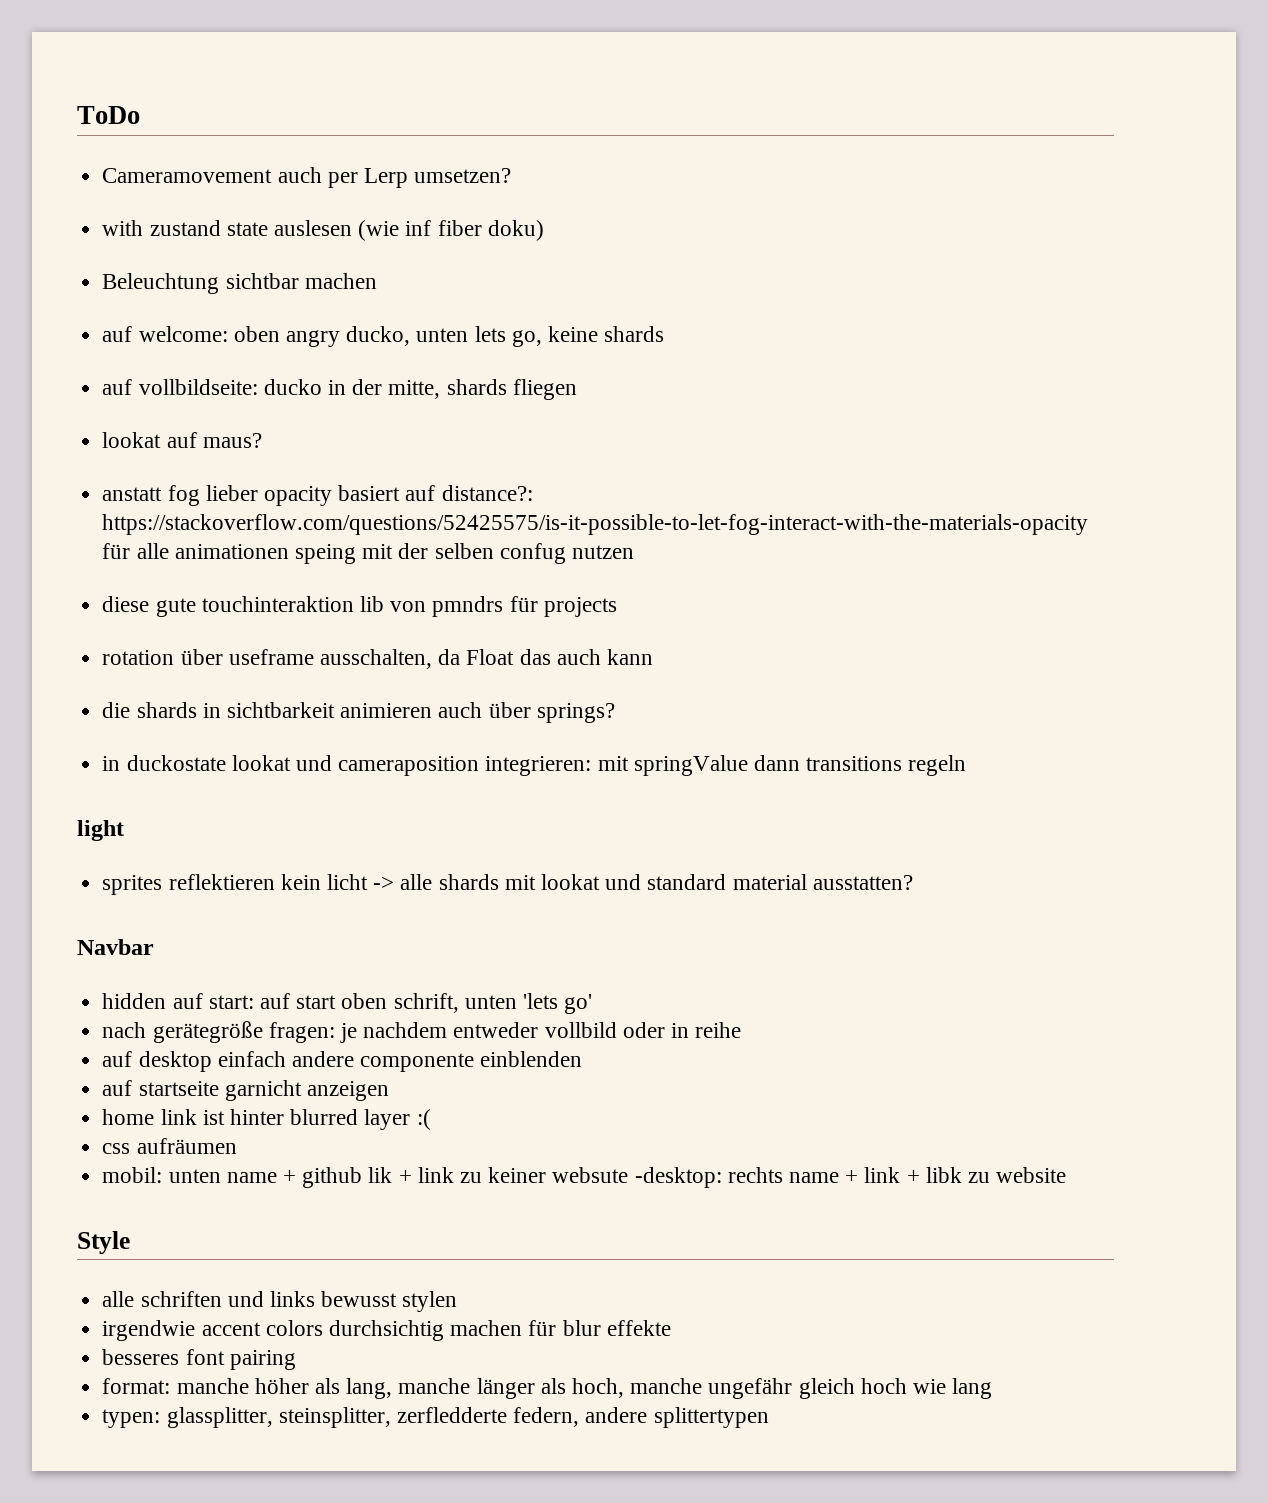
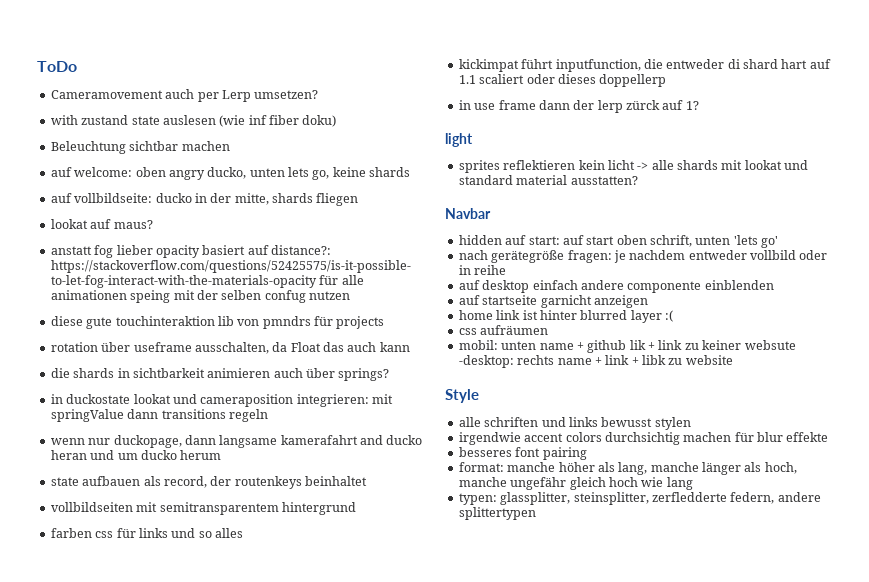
(967, 765) none -> [50,435,423,448] [50,450,222,460] [50,476,367,489] [50,502,356,515] [50,528,243,538] [458,59,831,72] [458,74,667,87] [458,100,699,113] // wenn nur duckopage, dann langsame kamerafahrt and ducko heran und um ducko herum // state aufbauen als record, der routenkeys beinhaltet // vollbildseiten mit semitransparentem hintergrund // farben css für links und so alles // kickimpat führt inputfunction, die entweder di shard hart auf 1.1 scaliert oder dieses doppellerp // in use frame dann der lerp zürck auf 1?

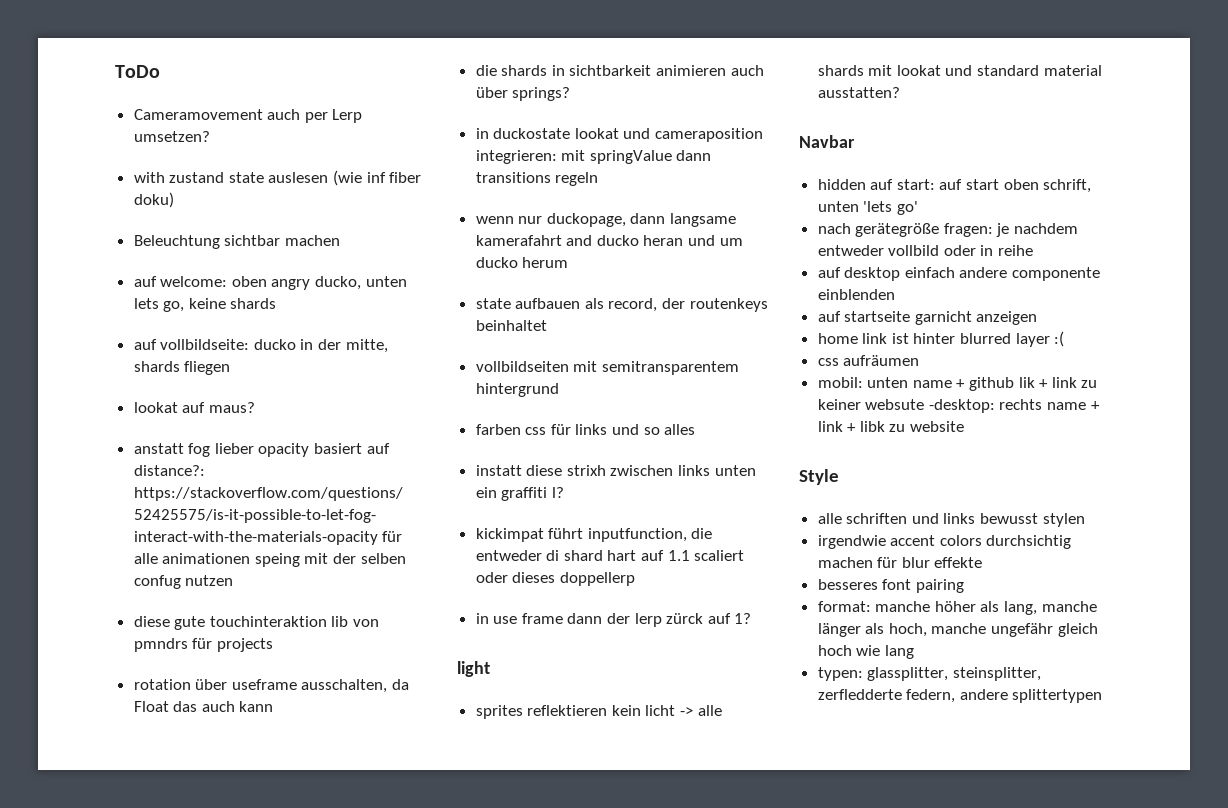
(243, 533) none -> [475,465,756,476] [475,487,564,501] // instatt diese strixh zwischen links unten ein graffiti l?

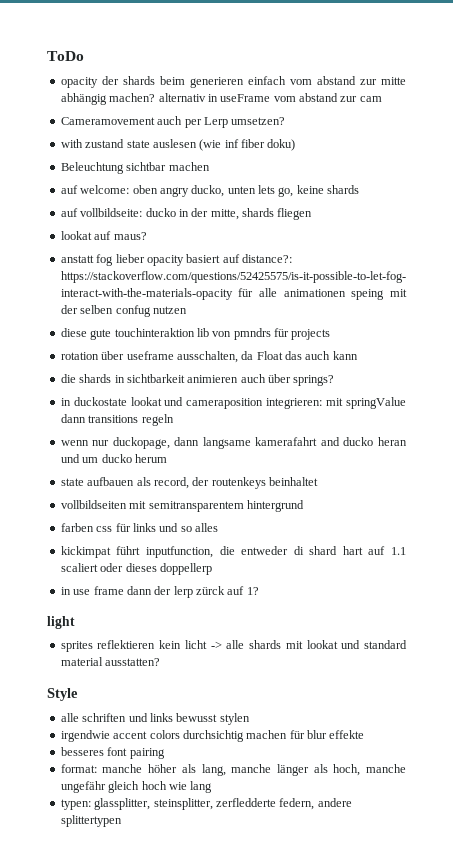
(160, 71) none -> [60,76,406,88] [60,93,382,105] // opacity der shards beim generieren einfach vom abstand zur mitte abhängig machen? alternativ in useFrame vom abstand zur cam
[475,465,756,476] [475,487,564,501] // instatt diese strixh zwischen links unten ein graffiti l? -> (218, 527) none
[799,135,855,148] [817,179,1092,193] [817,201,918,215] [817,223,1079,237] [817,245,1034,256] [817,267,1101,281] [817,289,895,300] [817,311,1038,325] [817,331,1065,347] [817,355,920,366] [817,377,1098,391] [817,399,1100,413] [817,421,965,432] // Navbar // hidden auf start: auf start oben schrift, unten 'lets go' // nach gerätegröße fragen: je nachdem entweder vollbild oder in reihe // auf desktop einfach andere componente einblenden // auf startseite garnicht anzeigen // home link ist hinter blurred layer :( // css aufräumen // mobil: unten name + github lik + link zu keiner websute -desktop: rechts name + link + libk zu website -> (161, 662) none

